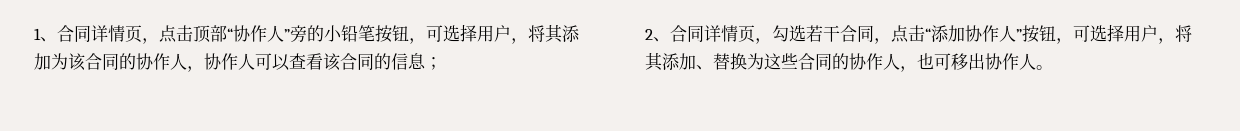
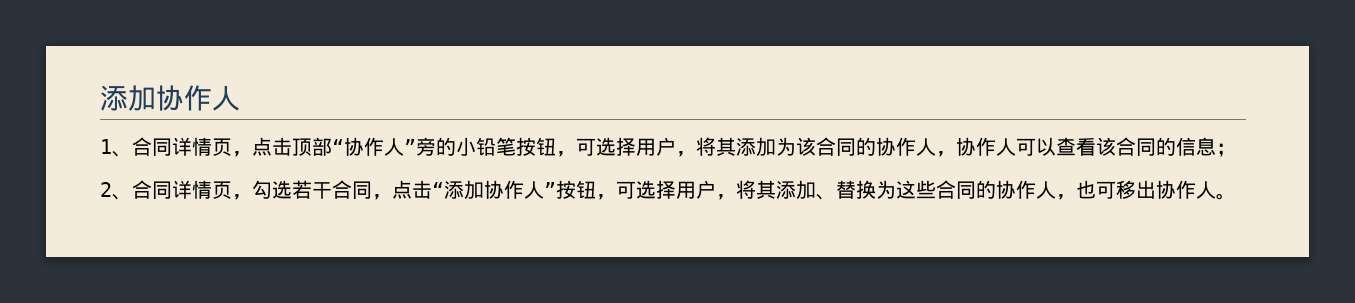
(34, 34) none -> [100,85,240,111] 添加协作人 //

